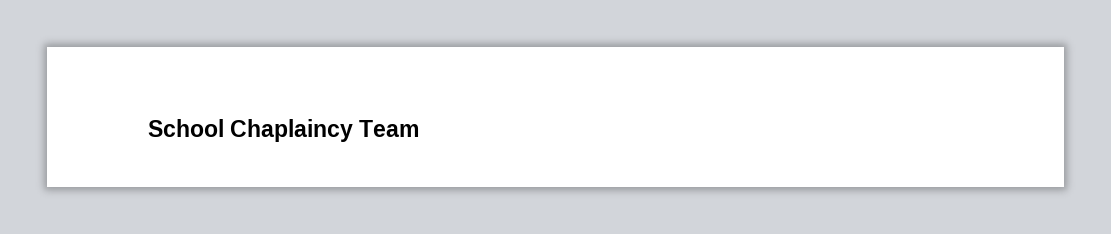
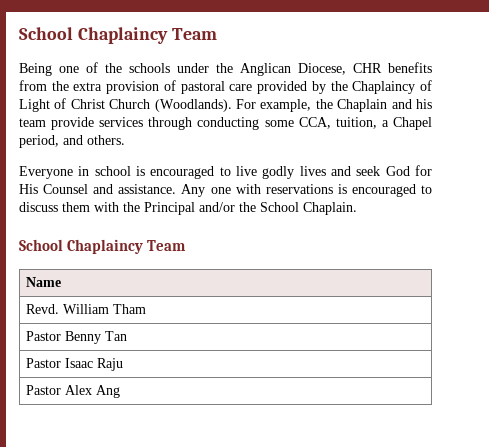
[148,119,420,142] School Chaplaincy Team -> [19,27,217,44] [19,62,432,76] [19,80,433,94] [19,98,432,112] [19,117,432,130] [19,135,125,148] [19,165,432,179] [19,184,432,197] [19,202,357,215] [19,239,186,254] [25,277,61,287] [25,304,146,314] [25,331,127,344] [25,358,123,371] [25,385,120,398] School Chaplaincy Team // Being one of the schools under the Anglican Diocese, CHR benefits from the extra provision of pastoral care provided by the Chaplaincy of Light of Christ Church (Woodlands). For example, the Chaplain and his team provide services through conducting some CCA, tuition, a Chapel period, and others. // Everyone in school is encouraged to live godly lives and seek God for His Counsel and assistance. Any one with reservations is encouraged to discuss them with the Principal and/or the School Chaplain. // School Chaplaincy Team // Name // Revd. William Tham // Pastor Benny Tan // Pastor Isaac Raju // Pastor Alex Ang

